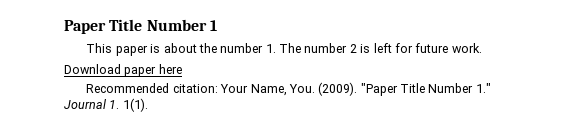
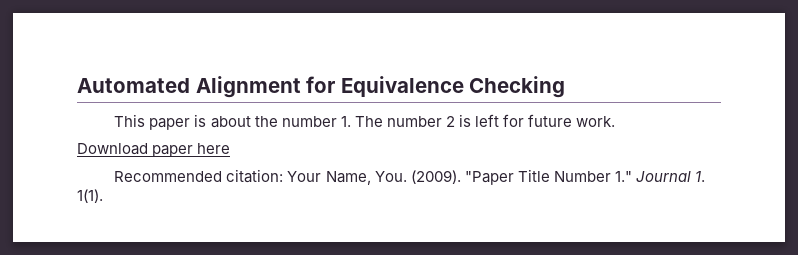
[64,19,217,34] Paper Title Number 1 -> [77,76,566,98] Automated Alignment for Equivalence Checking

